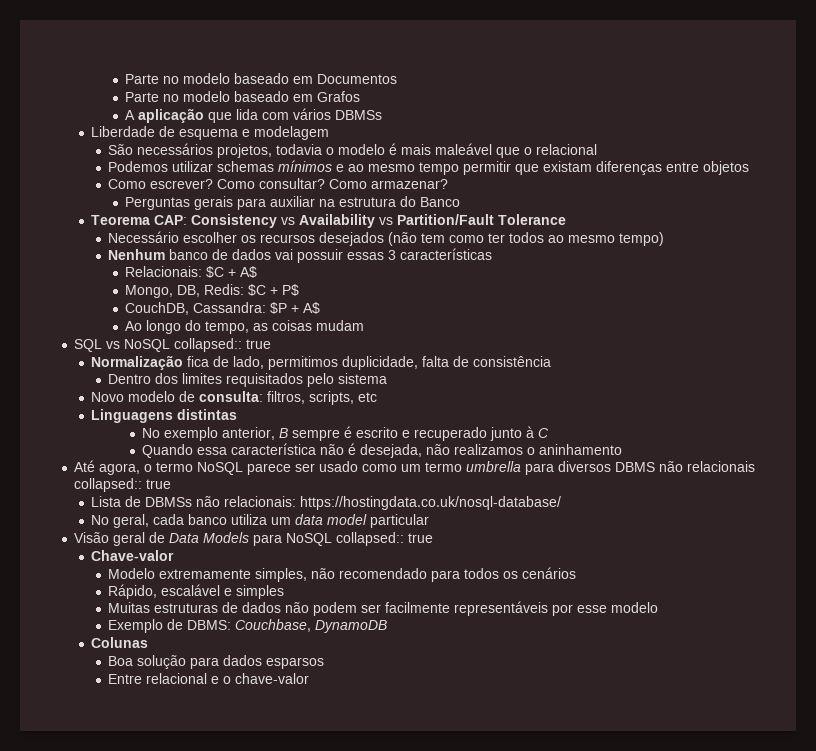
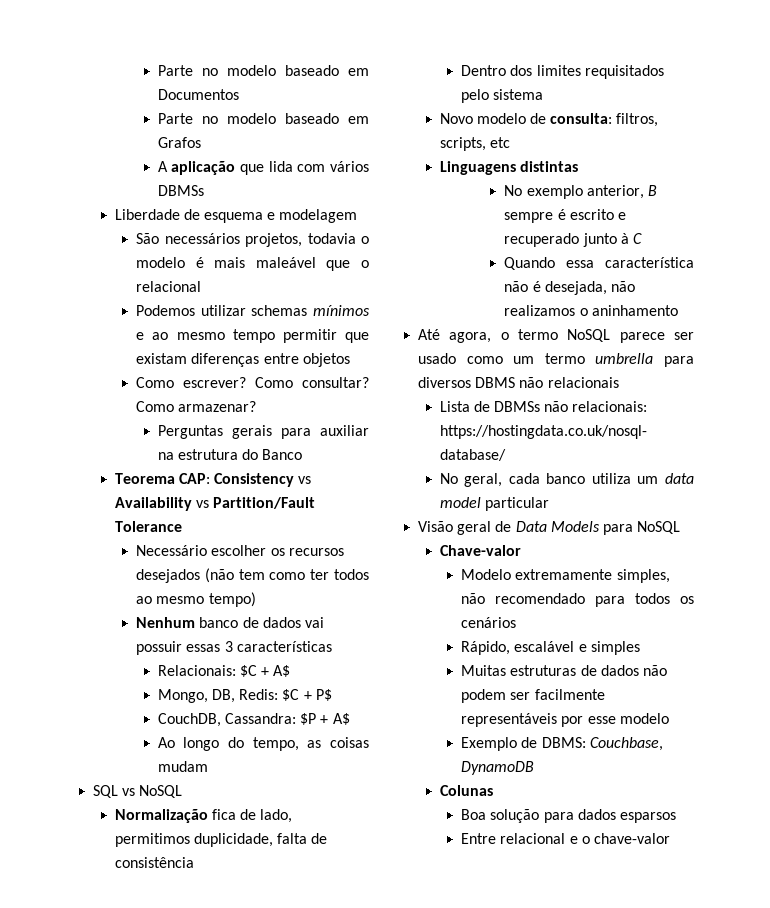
[174,338,272,352] collapsed:: true -> (183, 791) none
[74,478,172,492] collapsed:: true -> (619, 382) none
[336,532,434,546] collapsed:: true -> (681, 527) none

